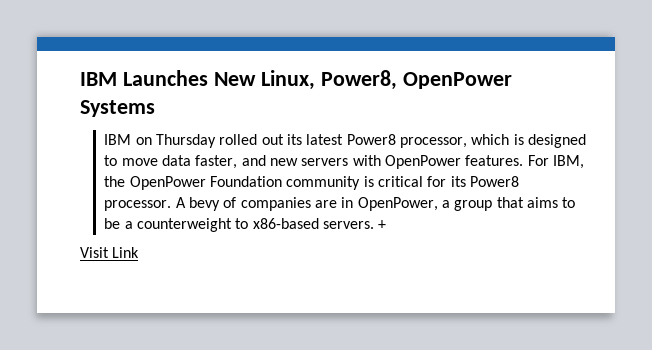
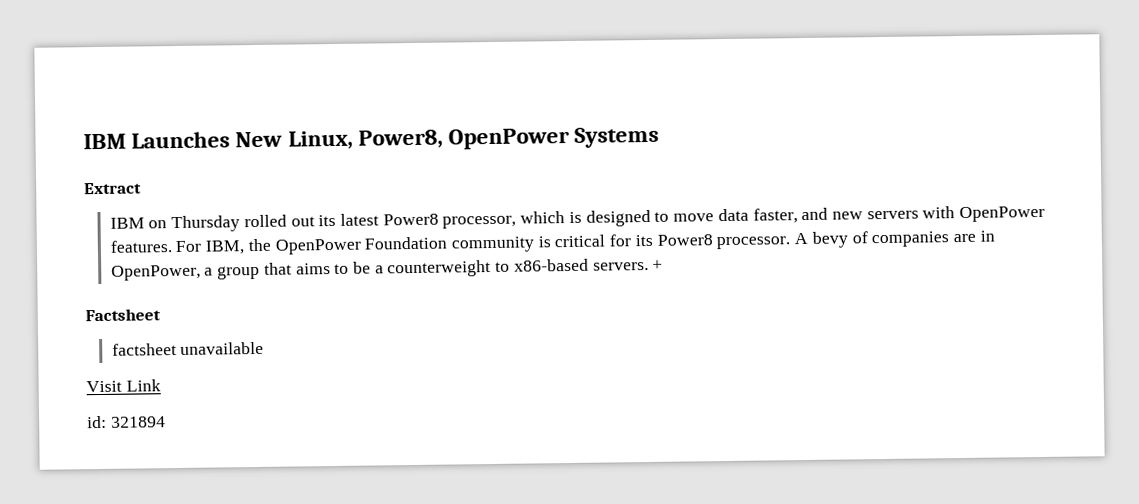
(155, 108) none -> [84,182,142,195] // Extract
(387, 224) none -> [85,308,161,322] [111,341,265,356] // Factsheet // factsheet unavailable
(140, 252) none -> [87,415,166,429] // id: 321894

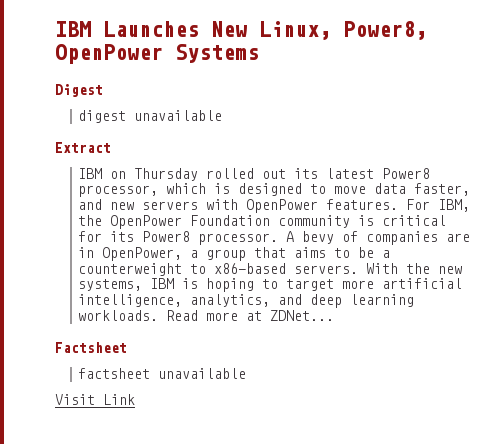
(660, 137) none -> [55,84,103,97] [77,110,222,123] // Digest // digest unavailable
[652,259,664,270] + -> [365,263,462,274] [77,278,462,292] [77,294,414,308] [77,310,334,321] With the new systems, IBM is hoping to target more artificial intelligence, analytics, and deep learning workloads. Read more at ZDNet...
[87,415,166,429] // id: 321894 -> (135, 399) none

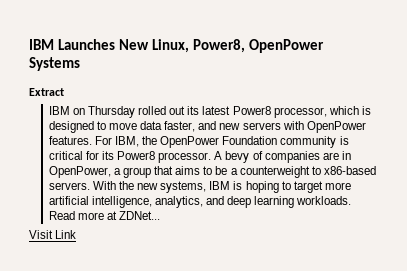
[55,84,103,97] [77,110,222,123] // Digest // digest unavailable -> (80, 64) none
[55,342,127,353] [77,368,246,379] // Factsheet // factsheet unavailable -> (161, 215) none

